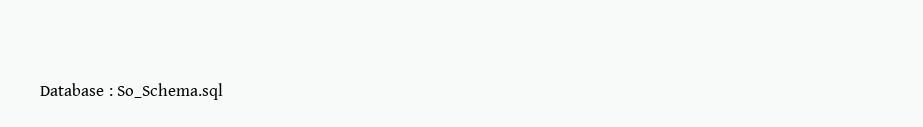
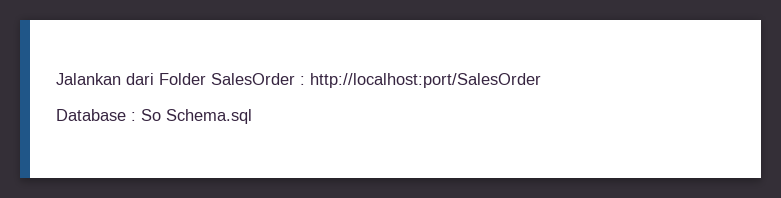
[40,83,224,100] Database : So_Schema.sql -> [56,73,541,88] [56,109,252,124] Jalankan dari Folder SalesOrder : http://localhost:port/SalesOrder // Database : So Schema.sql

